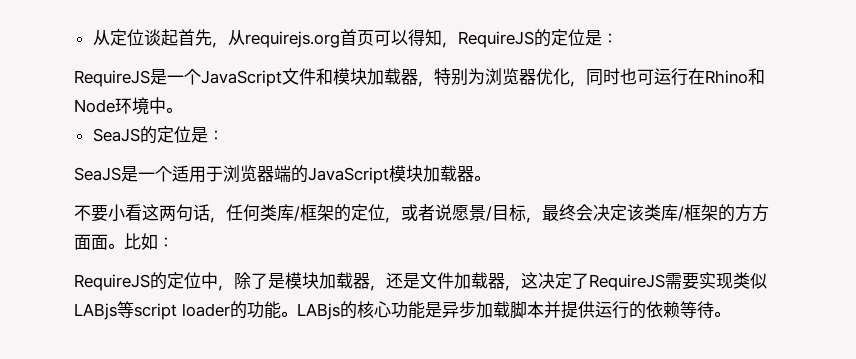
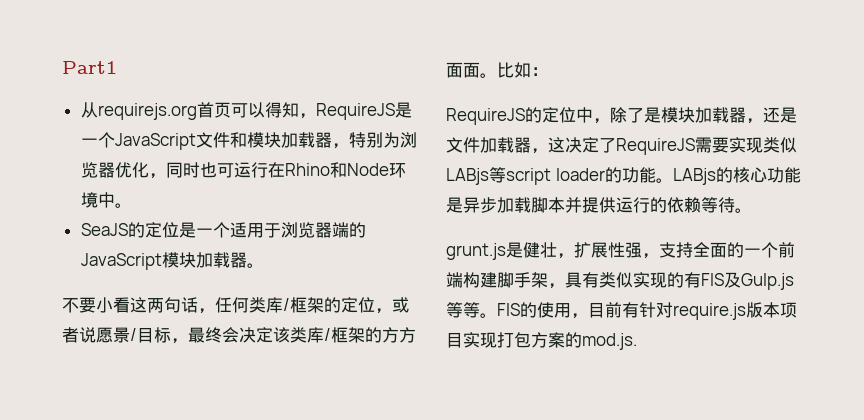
[92,29,228,48] 从定位谈起首先， -> [62,61,117,74] Part1 //
[533,29,618,47] [74,70,150,87] 的定位是： // RequireJS -> (395, 111) none
[207,130,224,141] [74,166,138,182] ： // SeaJS是 -> (196, 230) none
(730, 314) none -> [446,242,795,260] [446,272,794,290] [446,302,797,320] [446,332,637,350] // grunt.js是健壮，扩展性强，支持全面的一个前端构建脚手架，具有类似实现的有FIS及Gulp.js等等。FIS的使用，目前有针对require.js版本项目实现打包方案的mod.js.

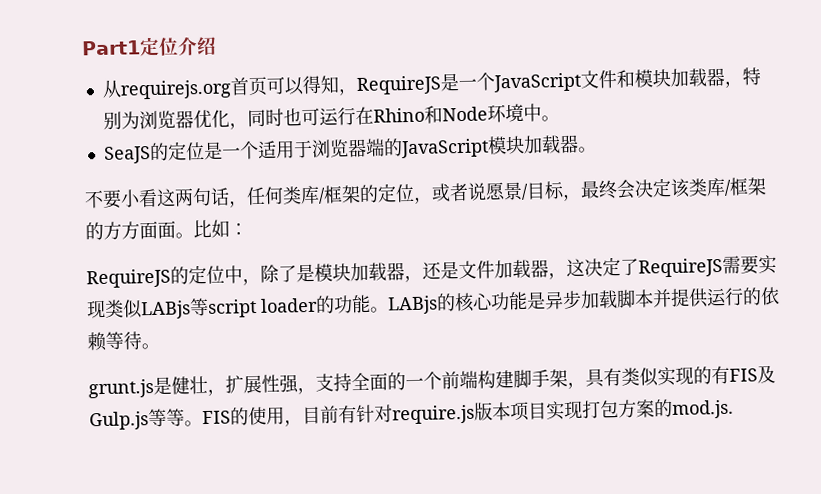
(117, 67) none -> [139,36,217,57] 定位介绍

